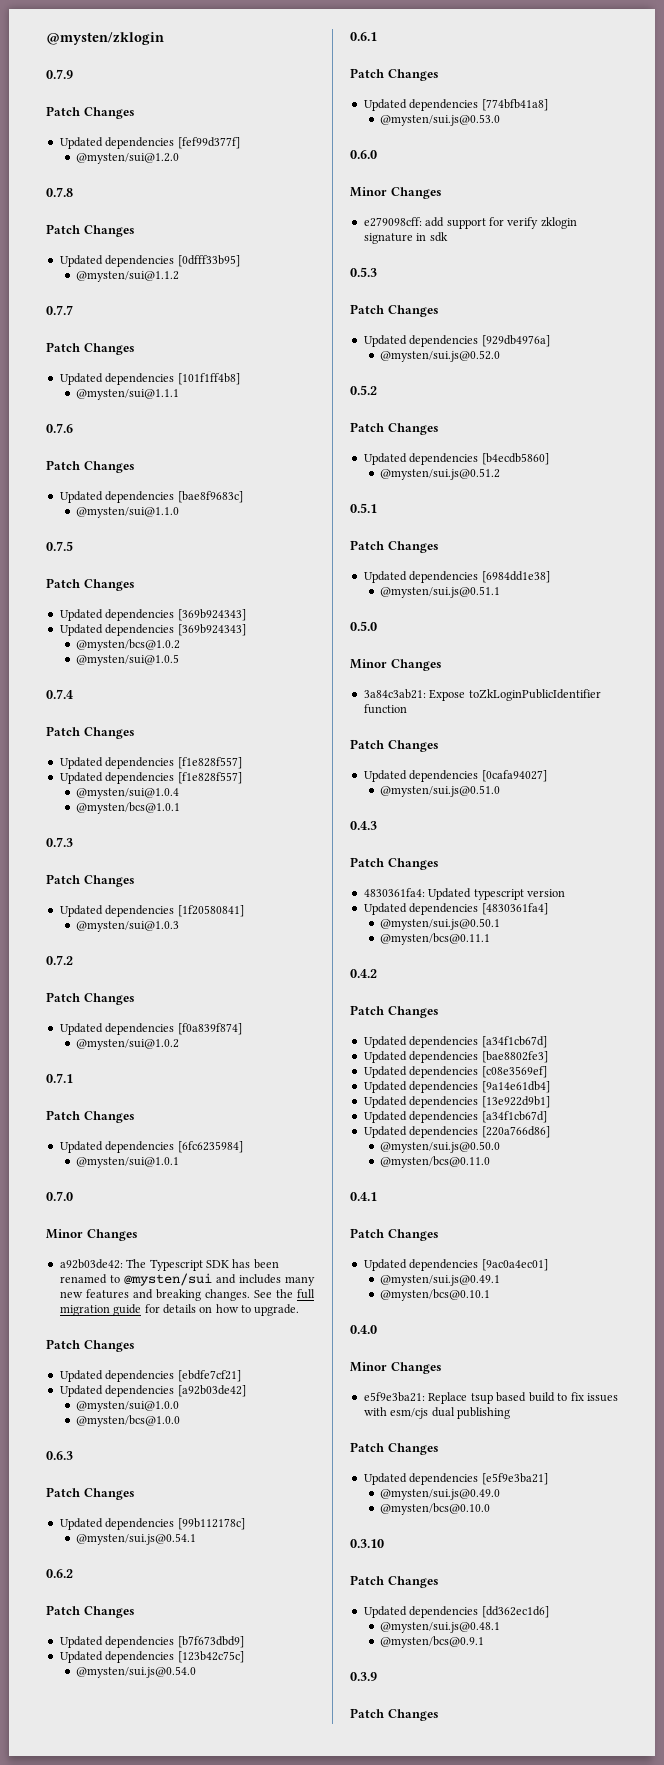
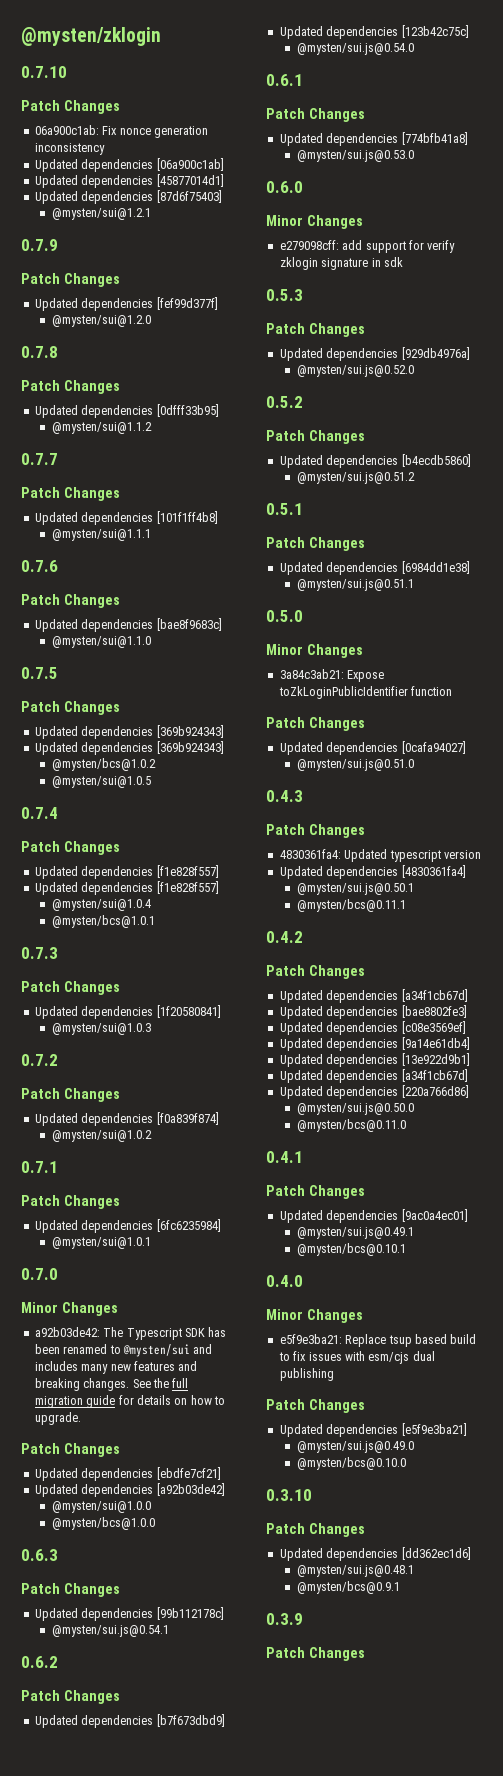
(164, 38) none -> [21,66,67,78] [21,100,120,114] [34,125,208,138] [34,143,105,155] [34,158,224,172] [34,174,224,188] [34,190,222,204] [51,208,151,220] // 0.7.10 // Patch Changes // 06a900c1ab: Fix nonce generation inconsistency // Updated dependencies [06a900c1ab] // Updated dependencies [45877014d1] // Updated dependencies [87d6f75403] // @mysten/sui@1.2.1

